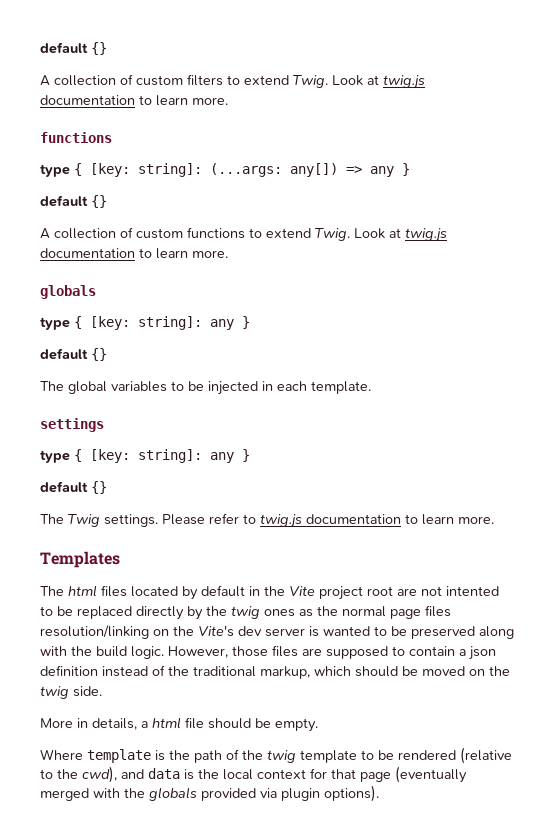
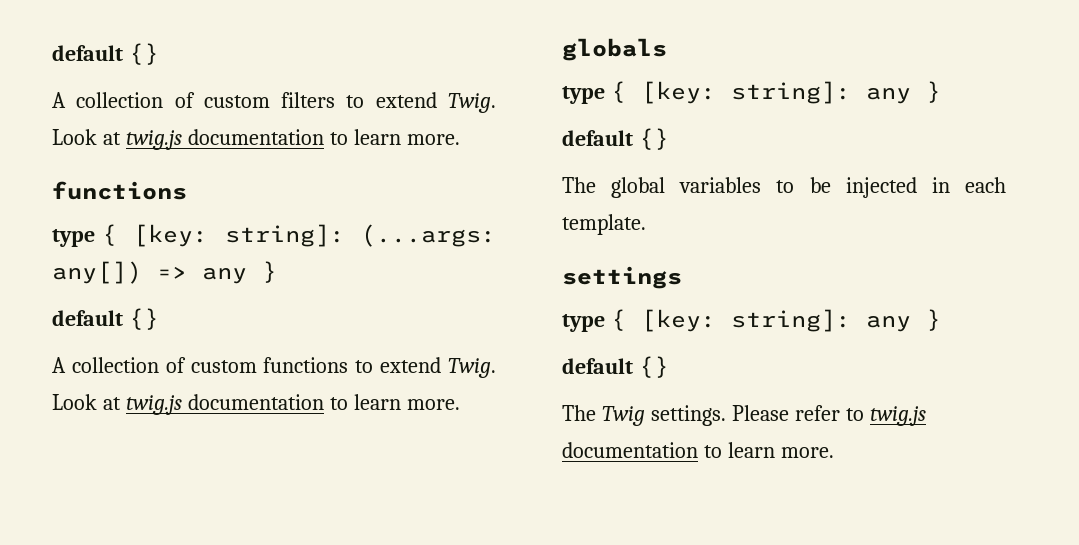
[40,551,120,568] [40,585,499,600] [40,605,451,620] [40,625,514,639] [40,645,496,660] [40,665,510,679] [40,686,102,699] [40,717,318,732] [40,747,512,764] [40,766,467,783] [40,785,379,802] // Templates // The html files located by default in the Vite project root are not intented to be replaced directly by the twig ones as the normal page files resolution/linking on the Vite's dev server is wanted to be preserved along with the build logic. However, those files are supposed to contain a json definition instead of the traditional markup, which should be moved on the twig side. // More in details, a html file should be empty. // Where template is the path of the twig template to be rendered (relative to the cwd), and data is the local context for that page (eventually merged with the globals provided via plugin options). -> (834, 452) none

